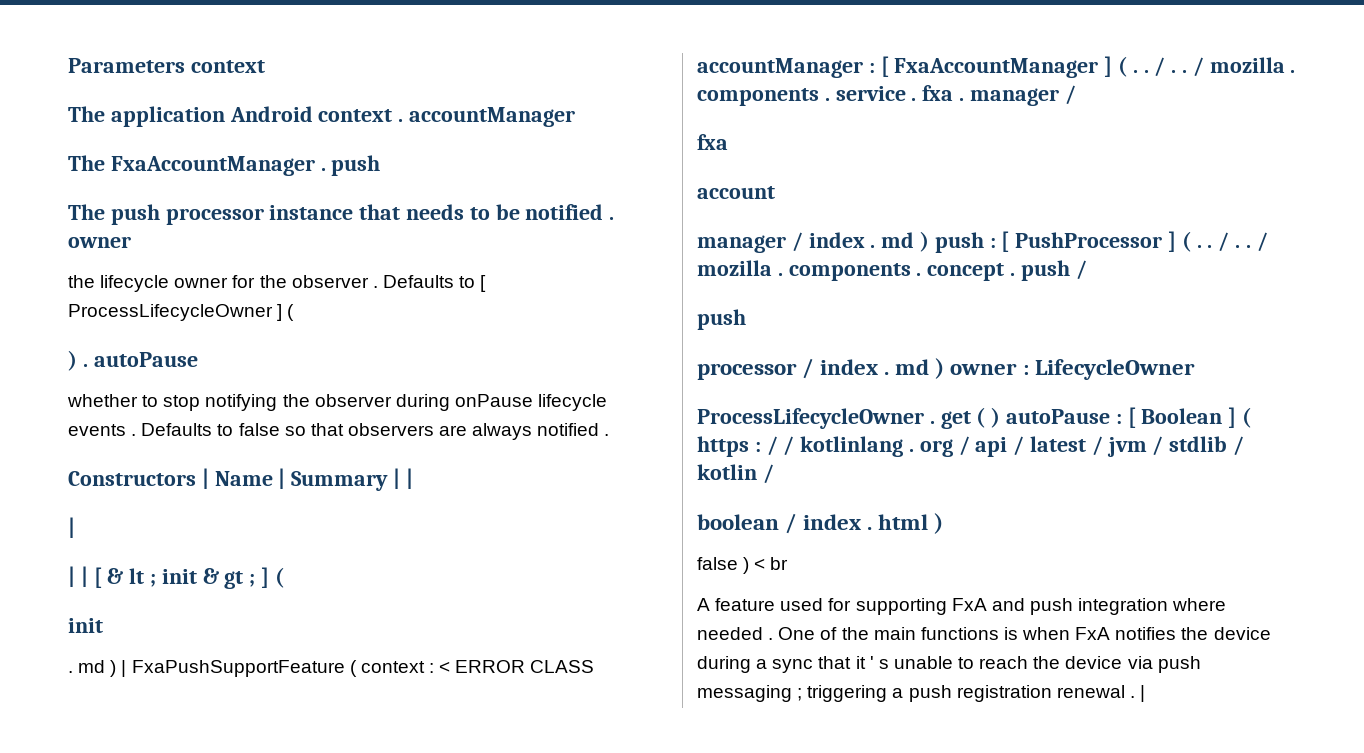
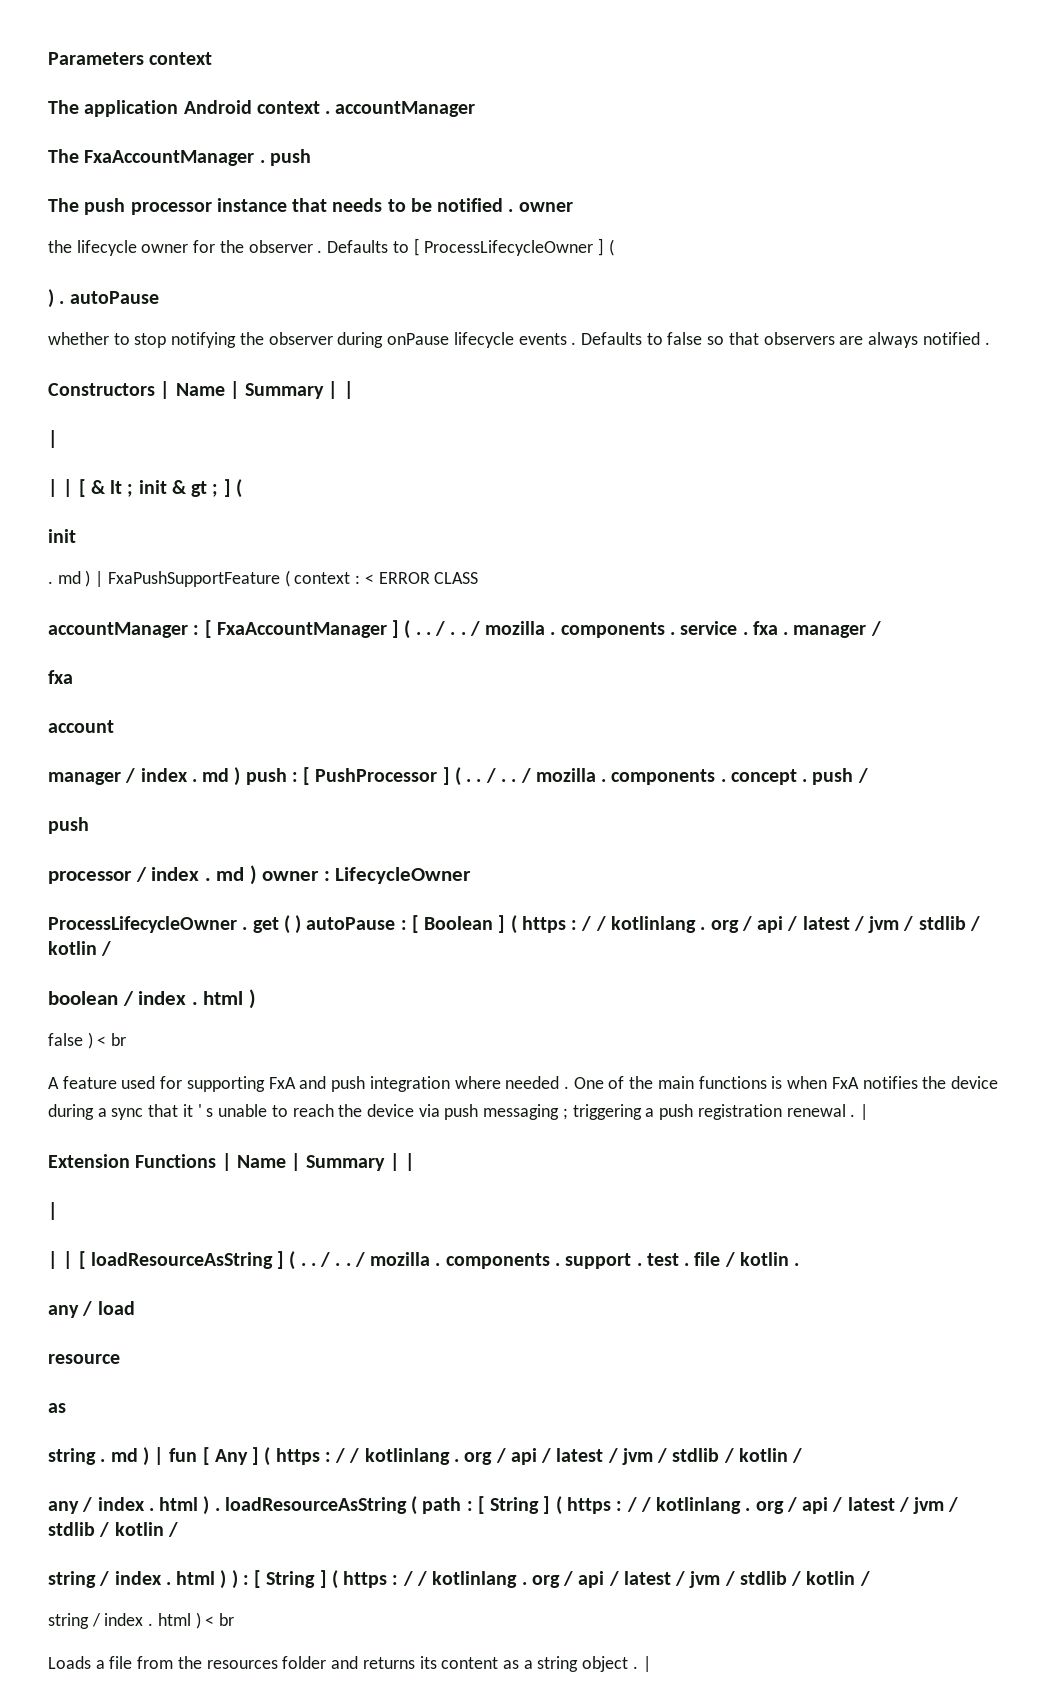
(1146, 693) none -> [48,1153,415,1171] [48,1202,58,1220] [48,1251,800,1270] [48,1301,135,1318] [48,1354,120,1364] [48,1403,66,1413] [48,1447,803,1466] [48,1496,959,1515] [48,1522,178,1537] [48,1570,870,1589] [48,1612,235,1629] [48,1656,651,1672] // Extension Functions | Name | Summary | | // | // | | [ loadResourceAsString ] ( . . / . . / mozilla . components . support . test . file / kotlin . // any / load // resource // as // string . md ) | fun [ Any ] ( https : / / kotlinlang . org / api / latest / jvm / stdlib / kotlin / // any / index . html ) . loadResourceAsString ( path : [ String ] ( https : / / kotlinlang . org / api / latest / jvm / stdlib / kotlin / // string / index . html ) ) : [ String ] ( https : / / kotlinlang . org / api / latest / jvm / stdlib / kotlin / // string / index . html ) < br // Loads a file from the resources folder and returns its content as a string object . |

